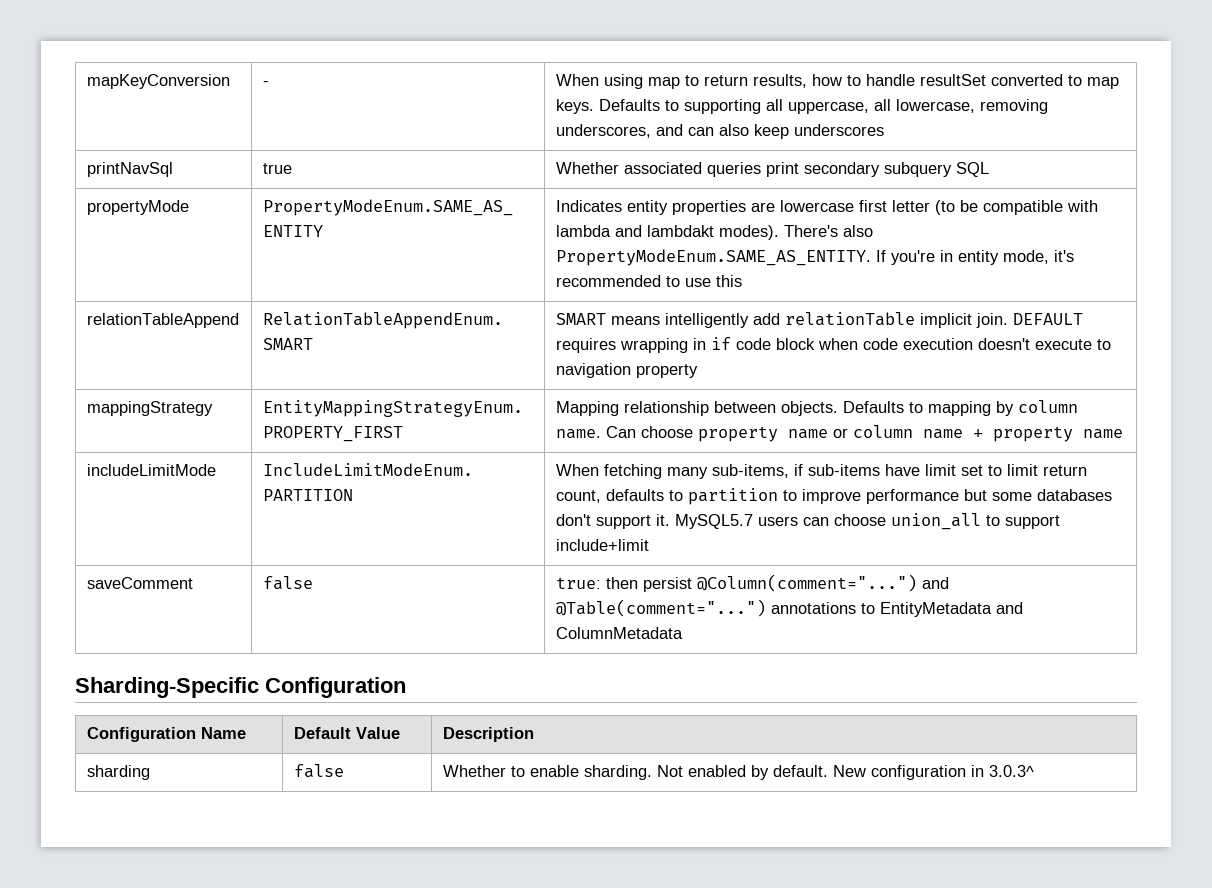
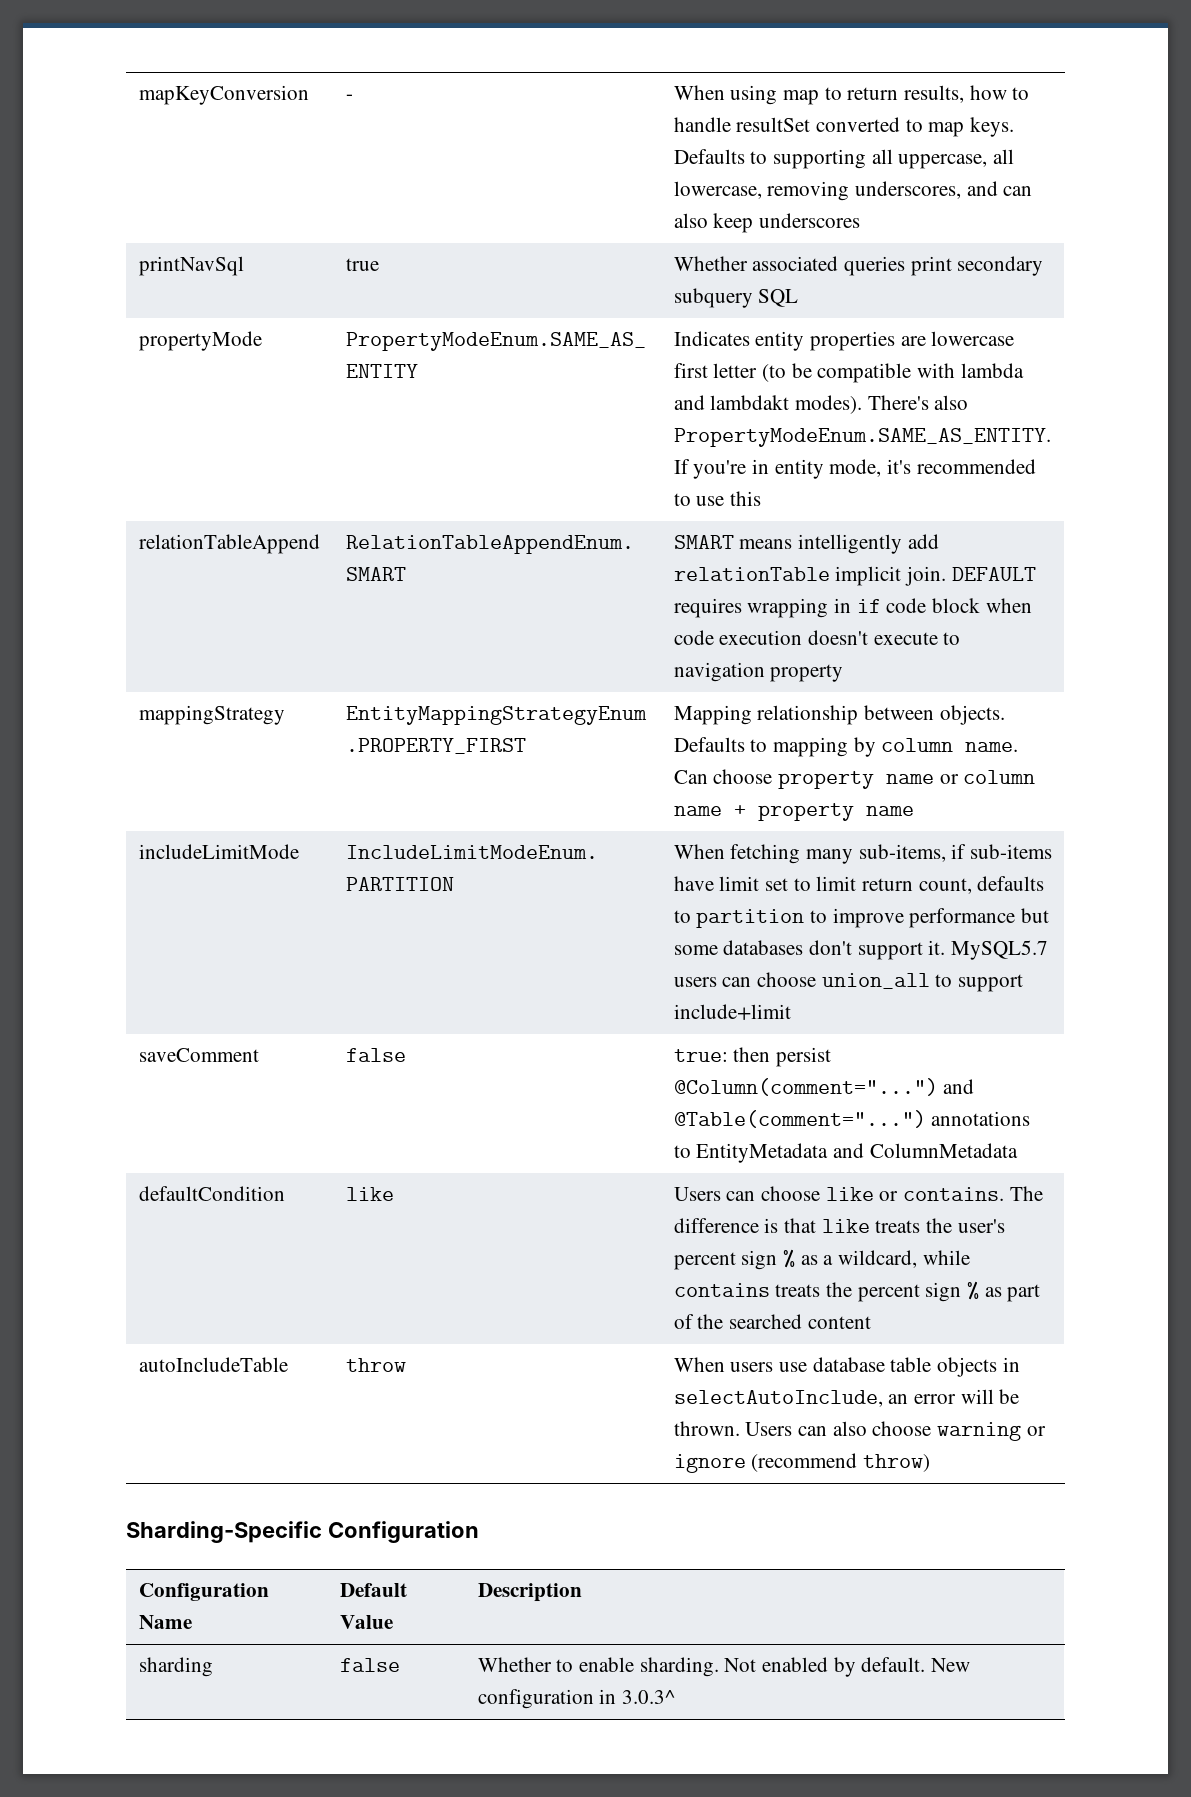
(683, 633) none -> [138,1186,285,1201] [345,1187,394,1201] [673,1186,1043,1201] [673,1218,1005,1233] [673,1249,970,1270] [673,1281,1041,1302] [673,1314,871,1329] [138,1357,288,1372] [345,1358,406,1372] [673,1357,1020,1377] [673,1389,1020,1407] [673,1421,1046,1441] [673,1453,930,1473] // defaultCondition | like | Users can choose like or contains. The difference is that like treats the user's percent sign % as a wildcard, while contains treats the percent sign % as part of the searched content // autoIncludeTable | throw | When users use database table objects in selectAutoInclude, an error will be thrown. Users can also choose warning or ignore (recommend throw)

